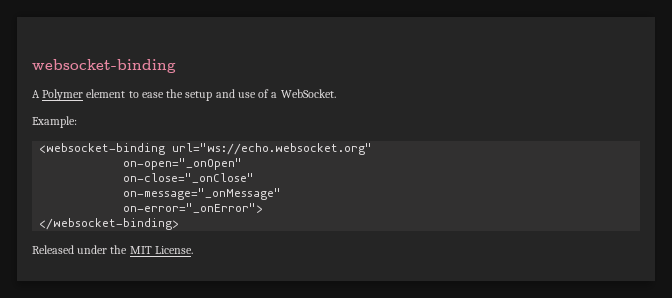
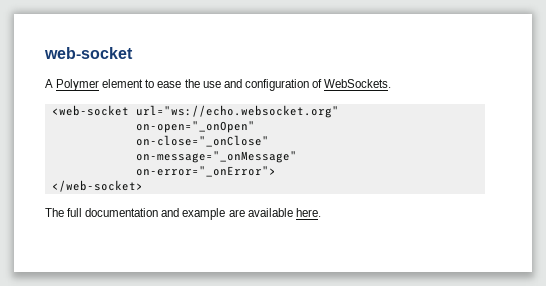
[32,59,176,73] websocket-binding -> [44,47,133,59] web-socket
[185,89,336,101] [32,116,77,128] [39,143,166,155] setup and use of a WebSocket. // Example: // <websocket-binding -> [202,79,392,91] [51,105,129,116] use and configuration of WebSockets. // <web-socket
[39,218,180,230] [32,245,193,254] </websocket-binding> // Released under the MIT License. -> [51,180,143,192] [45,208,321,220] </web-socket> // The full documentation and example are available here.

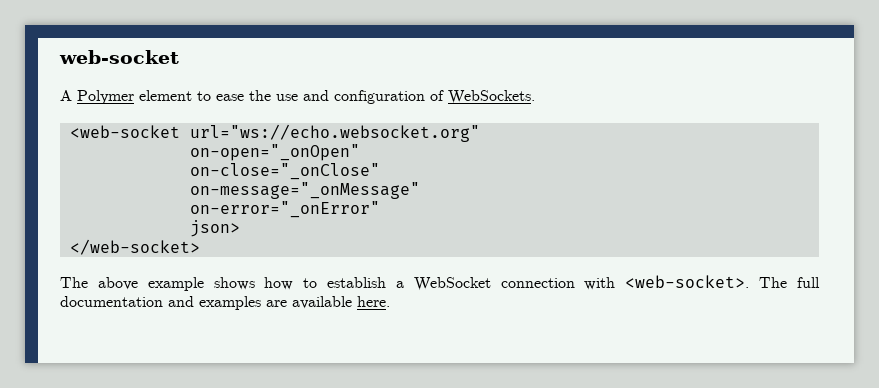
[135,166,276,177] on-error="_onError"> -> [189,201,380,218] [189,220,240,237] on-error="_onError" // json>
(64, 212) none -> [97,275,788,291] above example shows how to establish a WebSocket connection with <web-socket>. The
[182,208,226,220] example -> [199,296,261,310] examples

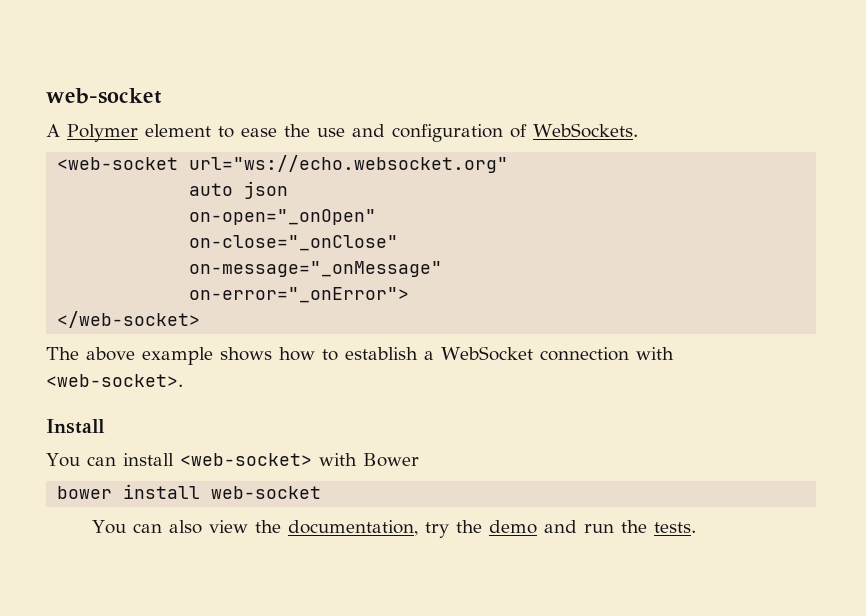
(480, 133) none -> [189,181,289,199] // auto json
[189,201,380,218] [189,220,240,237] on-error="_onError" // json> -> [189,287,410,303] on-error="_onError">
[759,277,820,288] [60,296,390,310] The full documentation and examples are available here. -> [46,419,105,434] [46,453,419,467] [57,484,322,499] [91,520,696,538] // Install // You can install <web-socket> with Bower // bower install web-socket // You can also view the documentation, try the demo and run the tests.

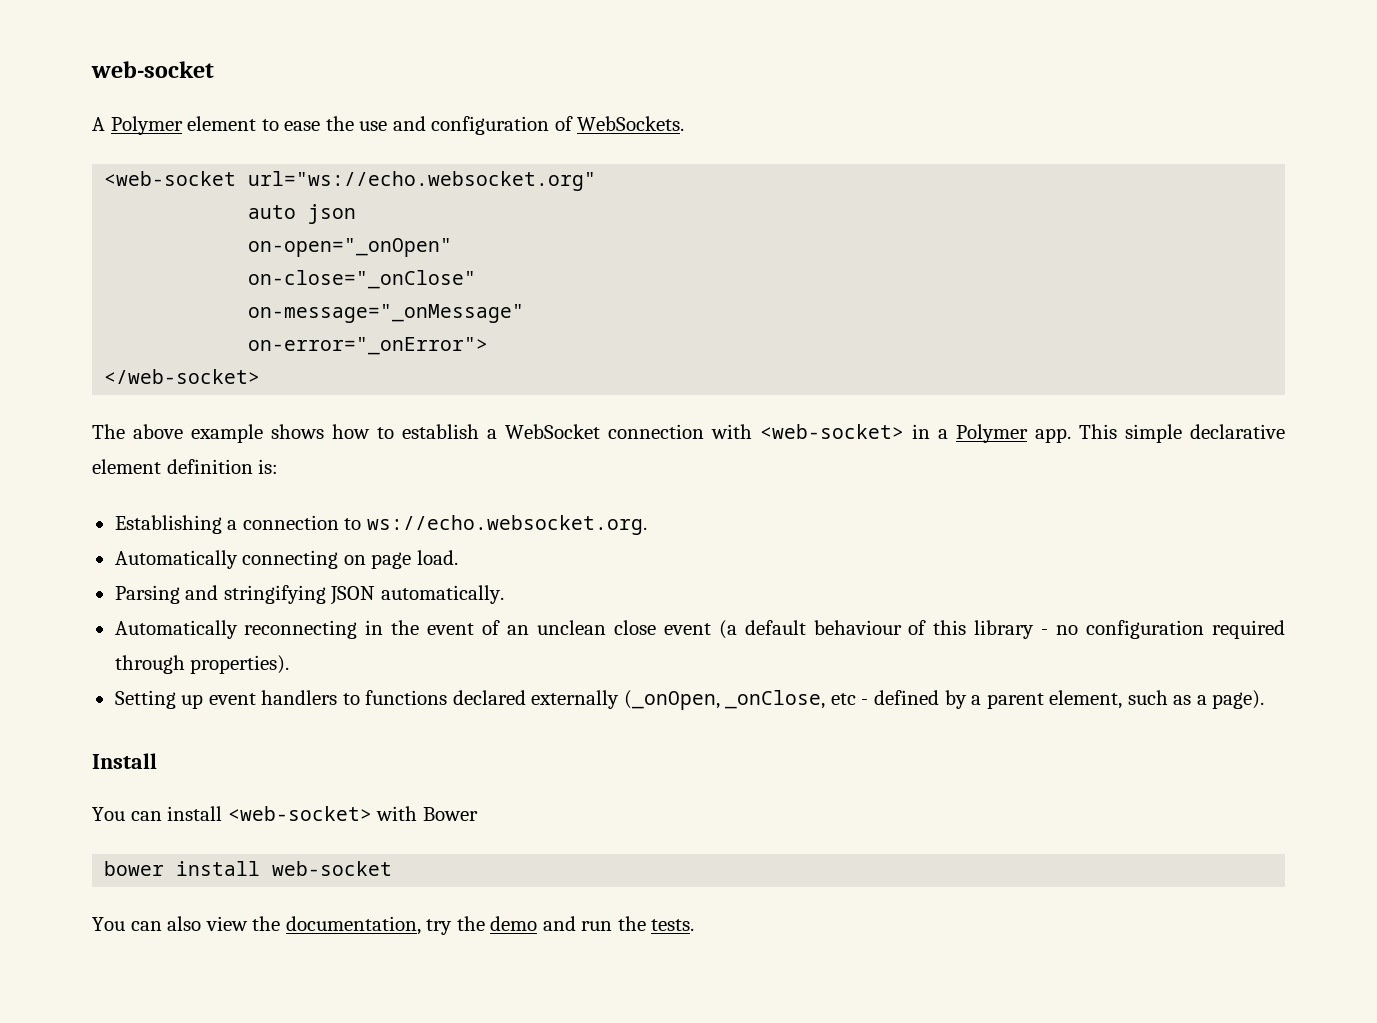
[46,374,183,387] <web-socket>. -> [760,424,1285,443] [92,459,279,474] [114,515,647,535] [114,550,458,569] [114,585,504,605] [114,620,1286,639] [114,655,290,674] [114,690,1265,710] <web-socket> in a Polymer app. This simple declarative element definition is: // Establishing a connection to ws://echo.websocket.org. // Automatically connecting on page load. // Parsing and stringifying JSON automatically. // Automatically reconnecting in the event of an unclean close event (a default behaviour of this library - no configuration required through properties). // Setting up event handlers to functions declared externally (_onOpen, _onClose, etc - defined by a parent element, such as a page).

